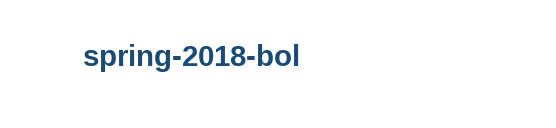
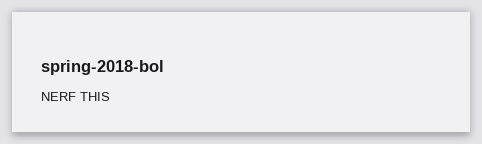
(300, 58) none -> [41,92,110,101] // NERF THIS

